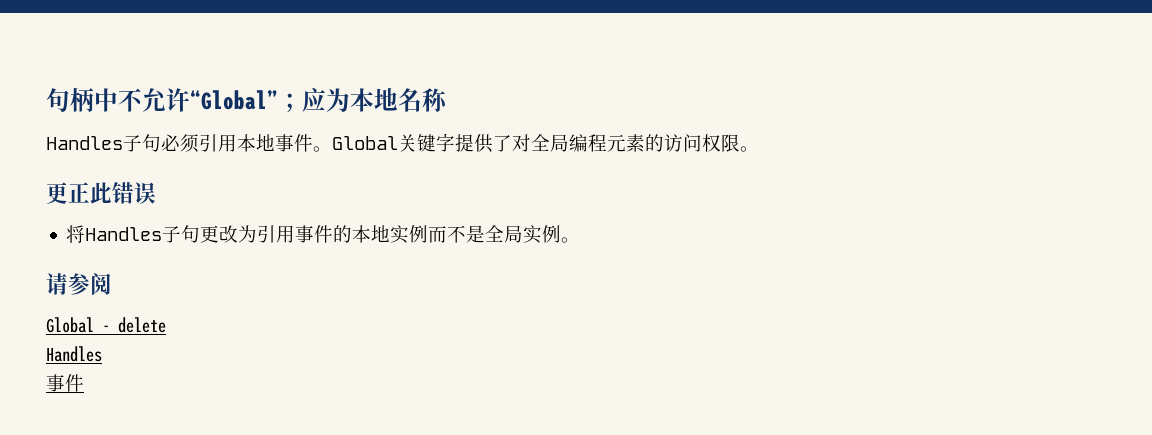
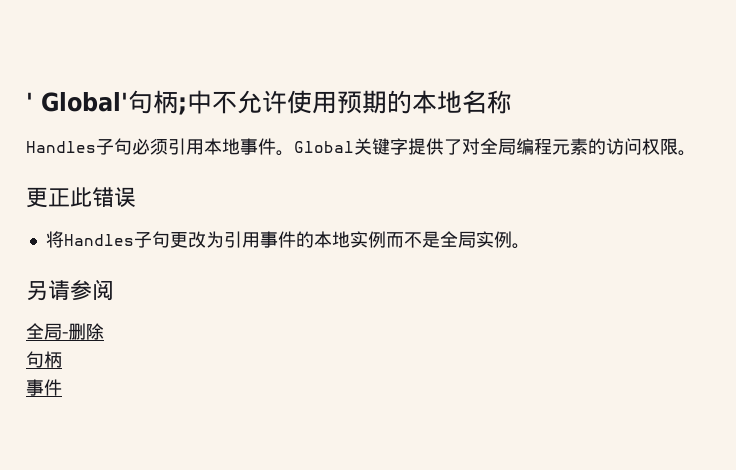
[46,88,350,113] 句柄中不允许“Global”；应为 -> [26,90,412,115] ' Global'句柄;中不允许使用预期的
(581, 240) none -> [26,281,48,301] 另
[46,317,166,333] [46,346,102,362] Global - delete // Handles -> [26,323,104,340] [26,351,62,368] 全局-删除 // 句柄

